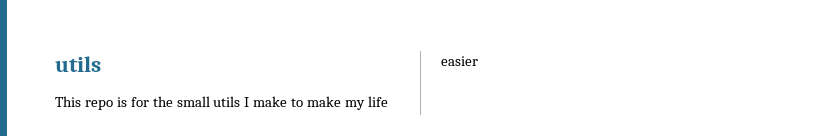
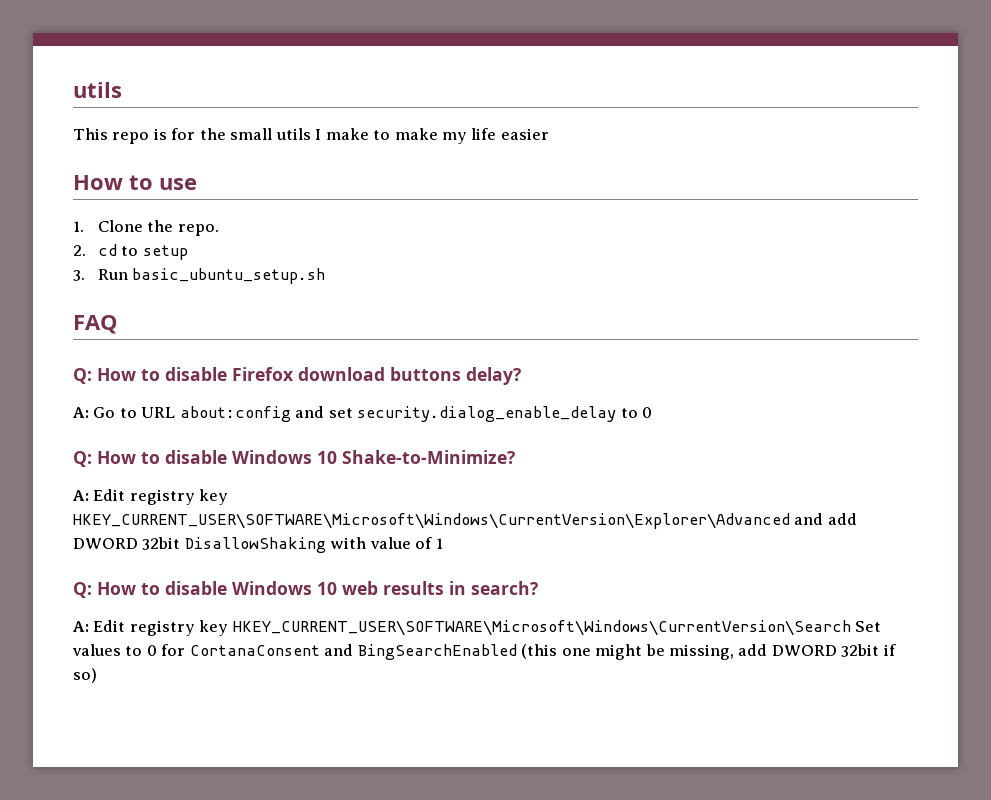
(478, 61) none -> [73,175,197,190] [73,220,219,236] [73,244,188,260] [73,268,326,284] [73,315,118,334] [73,367,521,385] [73,406,653,422] [73,450,515,467] [73,489,229,505] [73,513,857,529] [73,537,443,553] [73,581,538,598] [73,620,882,636] [72,644,896,660] [73,668,97,683] // How to use // 1. Clone the repo. // 2. cd to setup // 3. Run basic_ubuntu_setup.sh // FAQ // Q: How to disable Firefox download buttons delay? // A: Go to URL about:config and set security.dialog_enable_delay to 0 // Q: How to disable Windows 10 Shake-to-Minimize? // A: Edit registry key HKEY_CURRENT_USER\SOFTWARE\Microsoft\Windows\CurrentVersion\Explorer\Advanced and add DWORD 32bit DisallowShaking with value of 1 // Q: How to disable Windows 10 web results in search? // A: Edit registry key HKEY_CURRENT_USER\SOFTWARE\Microsoft\Windows\CurrentVersion\Search Set values to 0 for CortanaConsent and BingSearchEnabled (this one might be missing, add DWORD 32bit if so)

